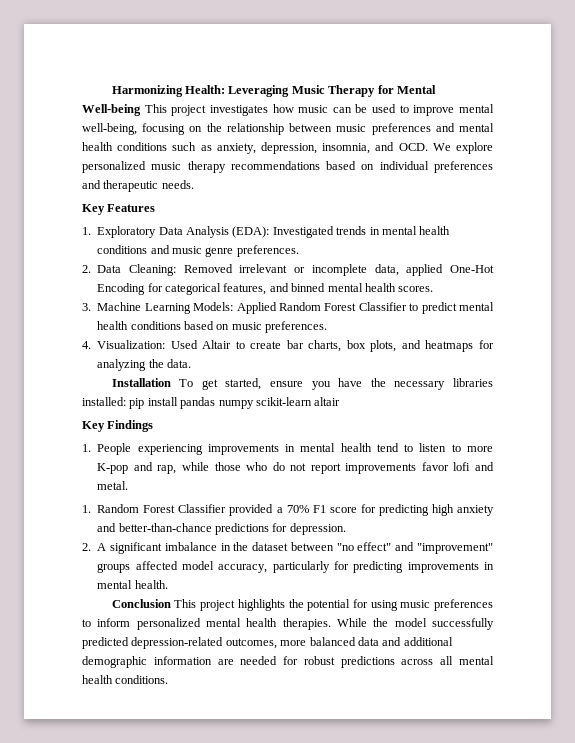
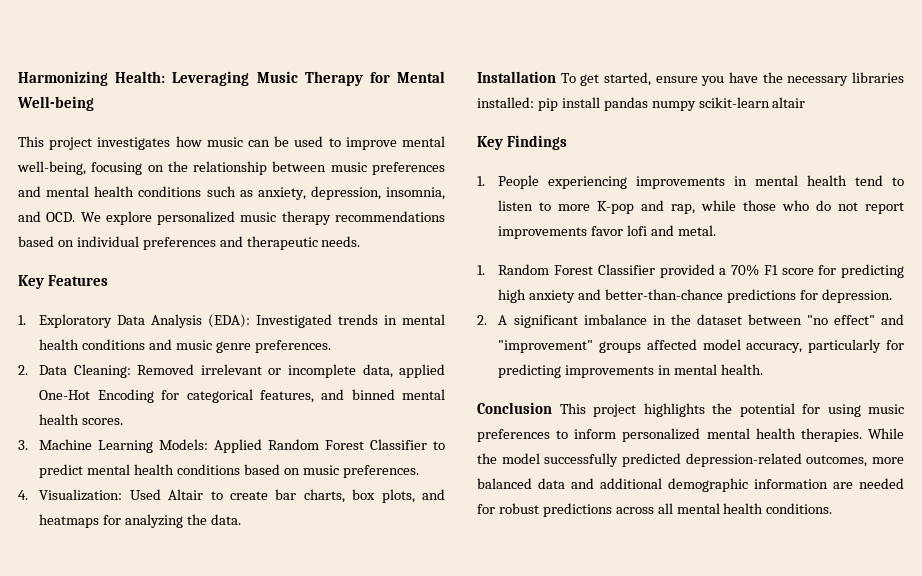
(141, 110) none -> (94, 103) //

